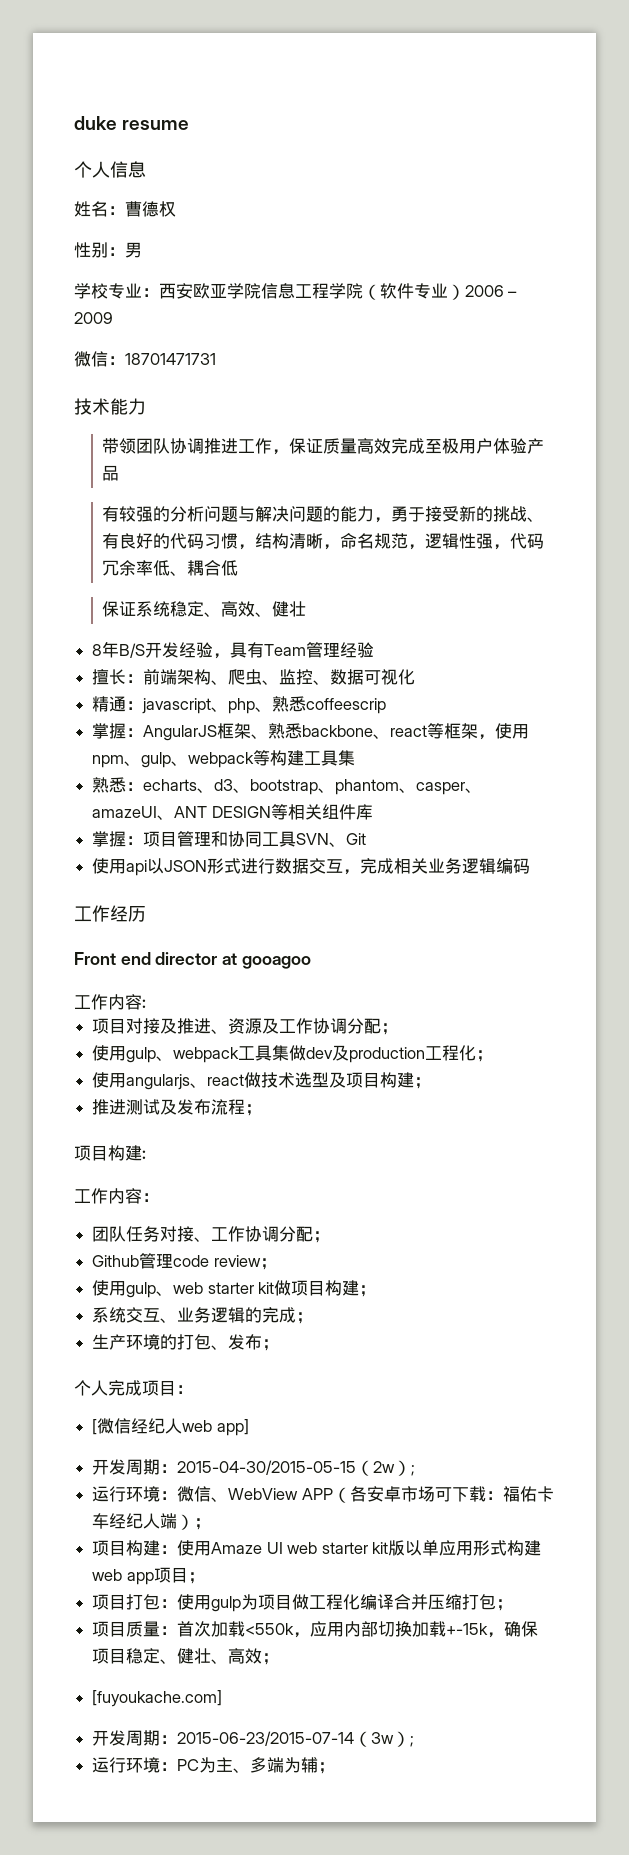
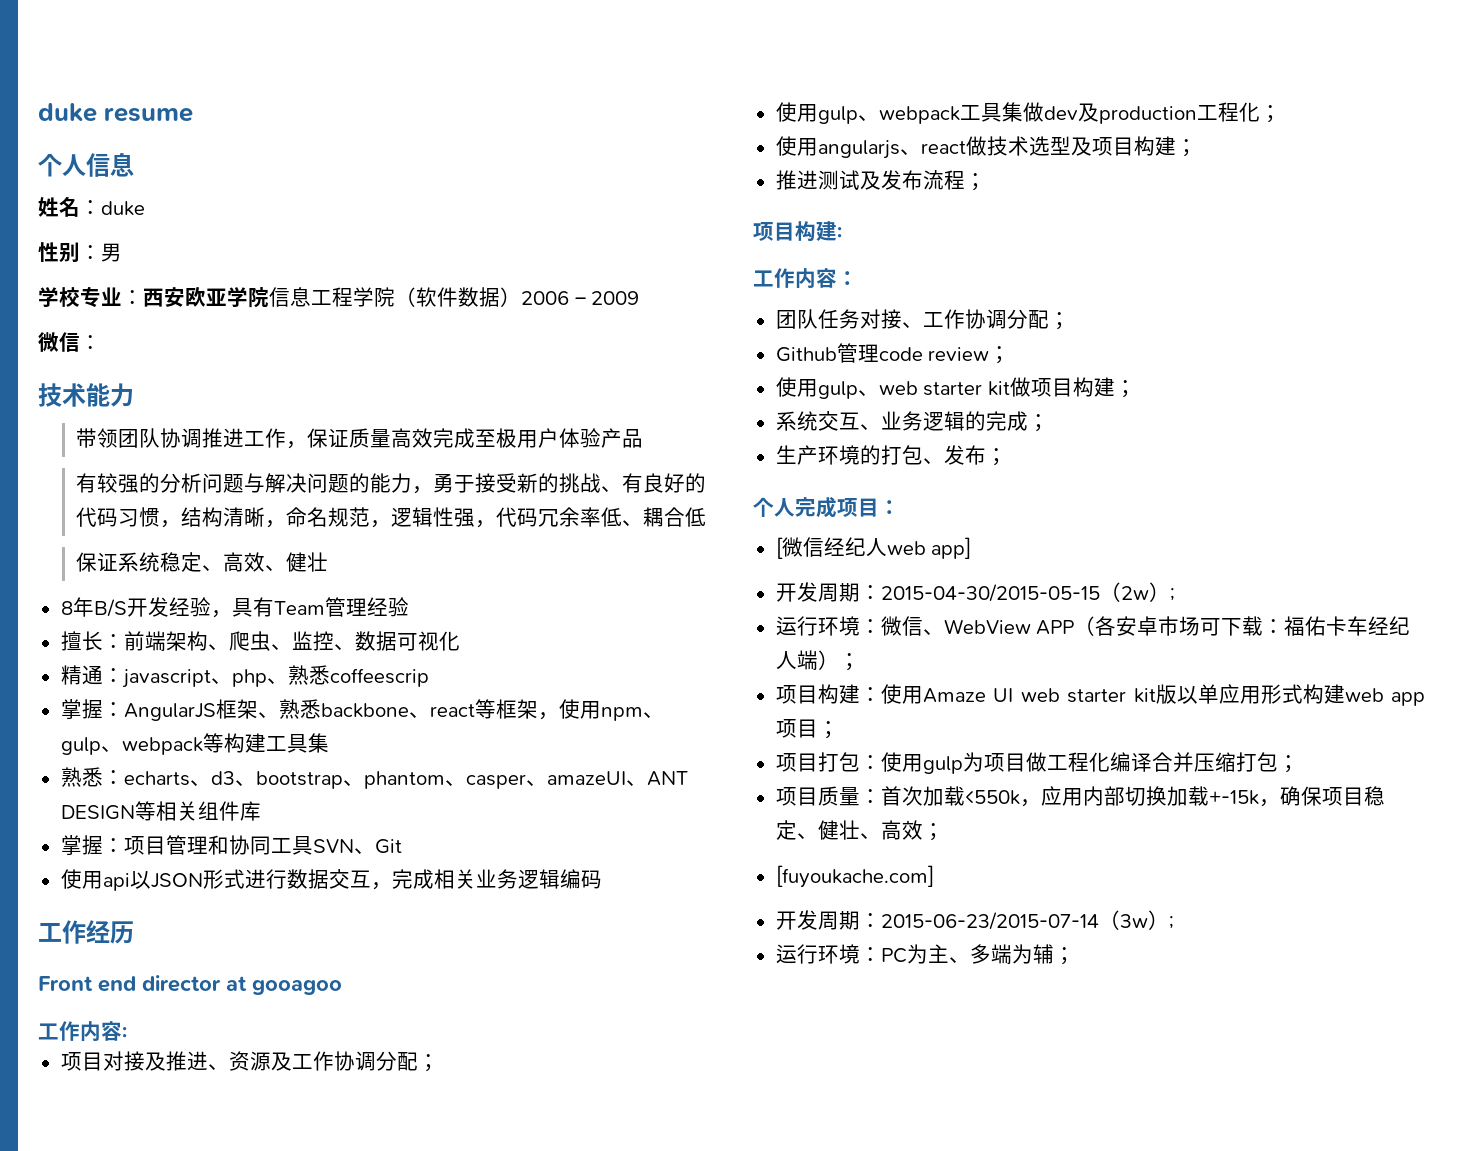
[125,201,176,217] 曹德权 -> [101,201,145,216] duke
[414,283,448,299] 专业 -> [458,287,500,307] 数据
[125,353,216,365] 18701471731 -> (101, 342) none

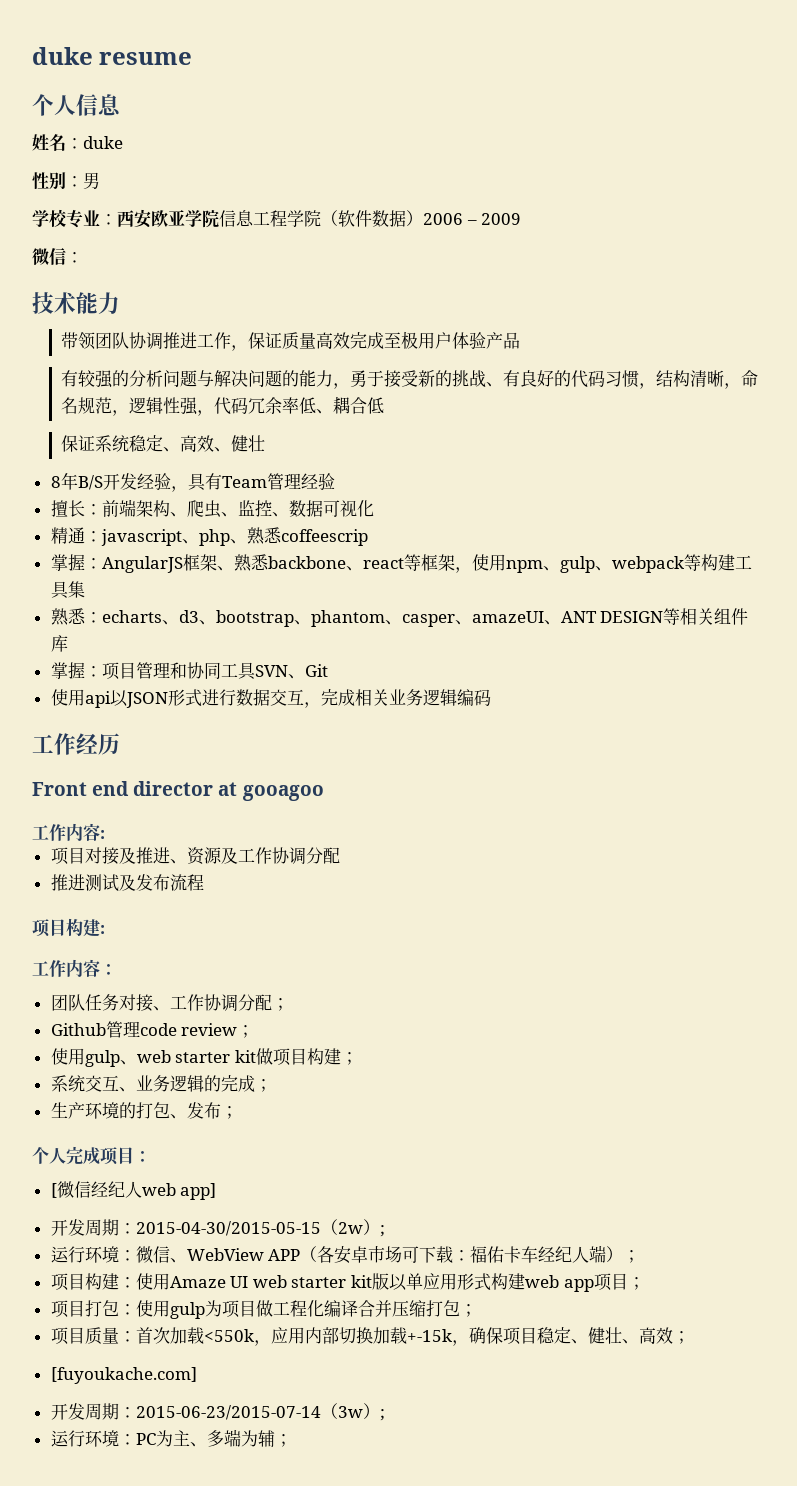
[417,1054,439,1072] [775,102,1281,124] [775,136,1197,159] ； // 使用gulp、webpack工具集做dev及production工程化； // 使用angularjs、react做技术选型及项目构建； -> (340, 855) none
[964,173,986,191] ； -> (204, 882) none

